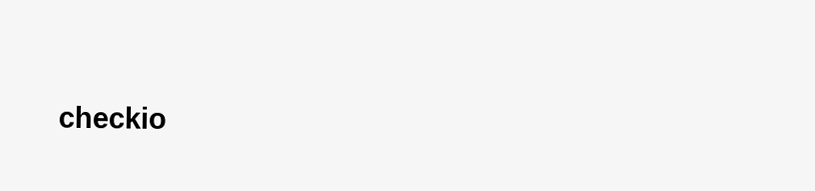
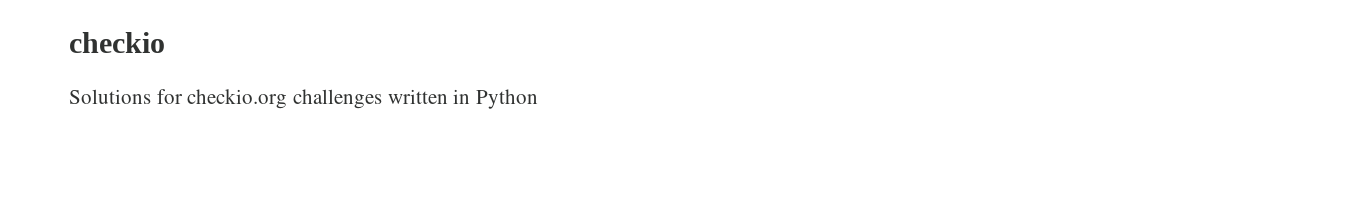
(167, 117) none -> [69,89,539,109] // Solutions for checkio.org challenges written in Python

